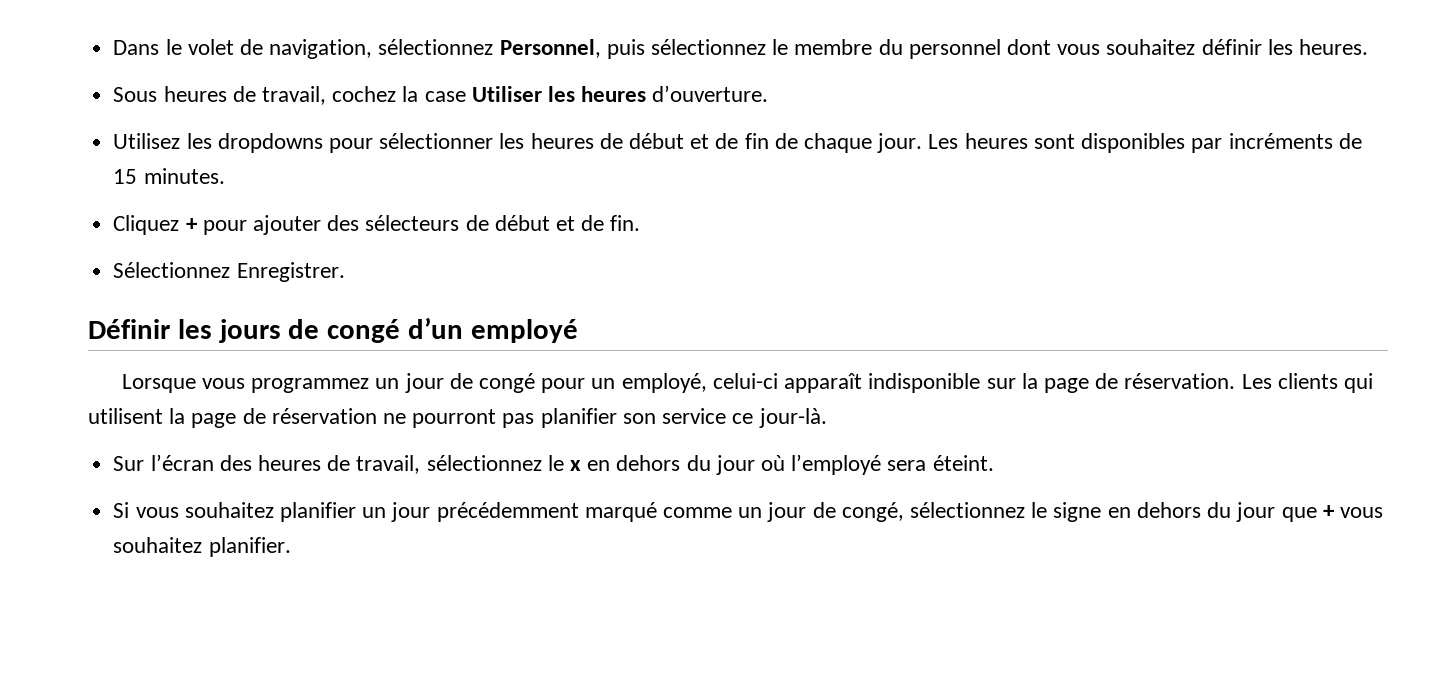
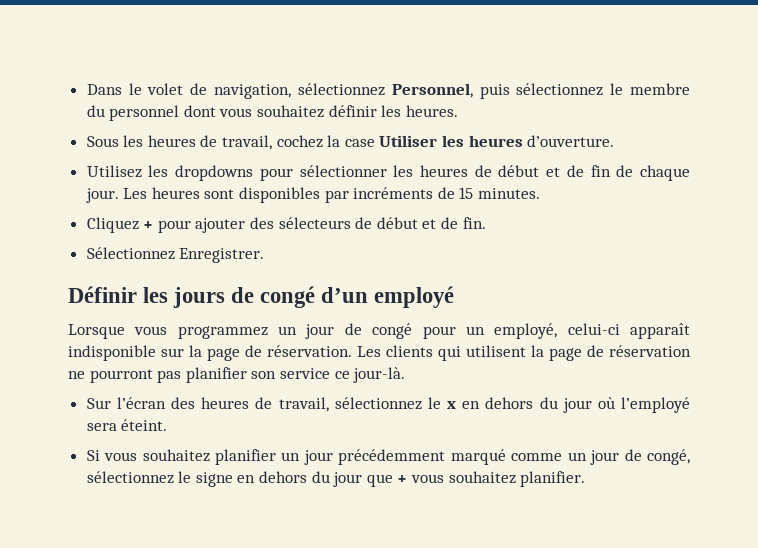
(158, 94) none -> [123,135,144,147] les

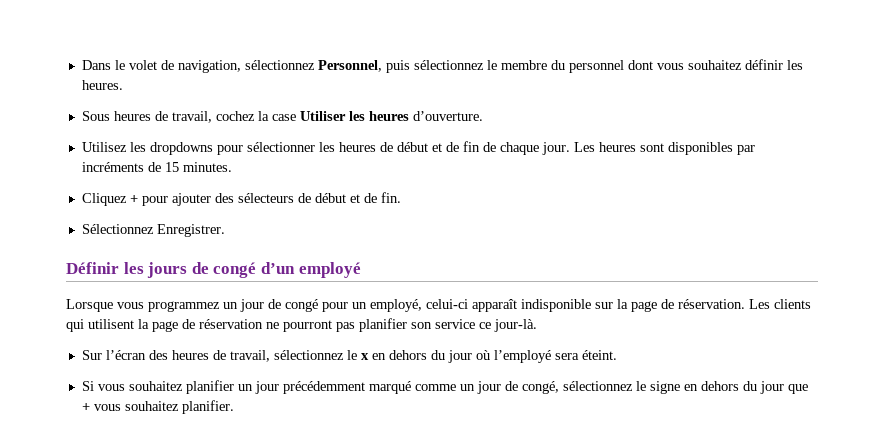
[123,135,144,147] les -> (110, 116) none

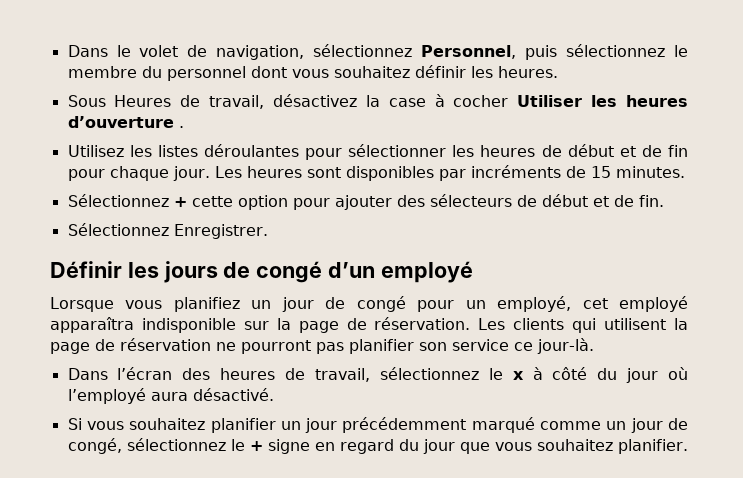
[113,111,255,123] heures de travail, cochez -> [114,94,358,109] Heures de travail, désactivez
(296, 117) none -> [434,94,509,107] à cocher
[412,111,483,121] d’ouverture. -> [67,116,184,128] d’ouverture .
[149,142,213,155] dropdowns -> [157,144,299,157] listes déroulantes
[482,142,496,152] de -> [67,169,105,181] pour
[81,193,138,206] Cliquez + -> [67,194,288,210] Sélectionnez + cette option
[148,301,220,312] programmez -> [173,297,240,312] planifiez
[426,299,517,312] celui-ci apparaît -> [582,296,688,312] [50,317,134,333] cet employé apparaîtra
[81,350,102,360] Sur -> [67,368,108,380] Dans
[371,350,427,360] en dehors -> [532,367,588,380] à côté
[554,350,617,360] sera éteint. -> [150,388,274,401] aura désactivé.
(646, 386) none -> [249,441,263,451] +
[700,381,739,391] dehors -> [339,439,394,454] regard
[81,403,90,411] + -> (490, 448) none

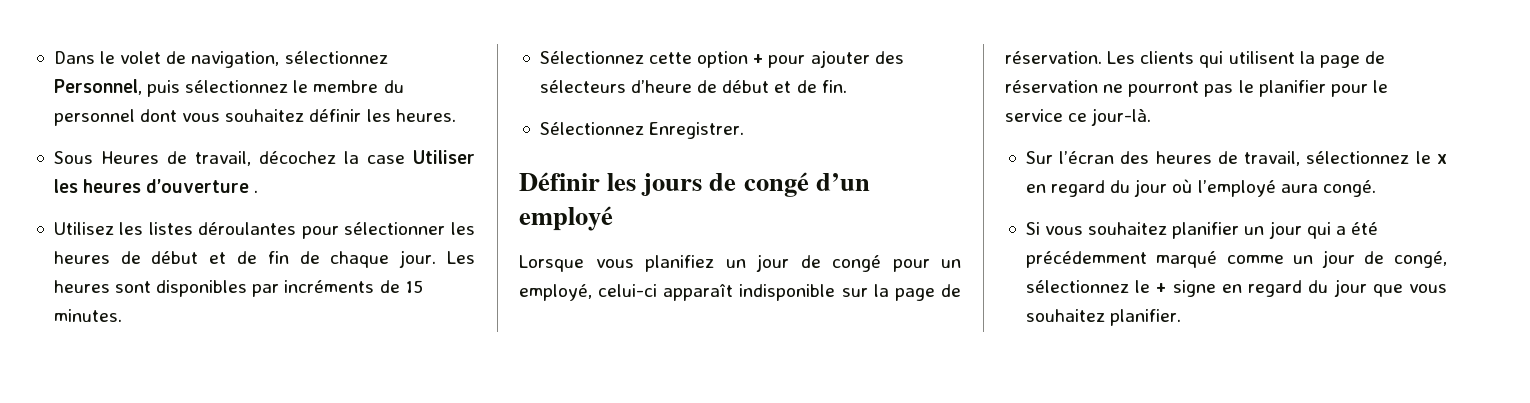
[273,94,358,107] désactivez -> [258,151,336,164] décochez
[434,94,509,107] à cocher -> (405, 159) none
[67,169,105,181] pour -> [299,251,320,264] de
[173,197,187,207] + -> (644, 57) none
(288, 202) none -> [753,54,764,64] +
(512, 200) none -> [631,80,693,93] d’heure
[582,296,688,312] [50,317,134,333] cet employé apparaîtra -> [598,284,734,301] celui-ci apparaît
[349,339,447,354] planifier son -> [1238,80,1388,97] le planifier pour le
[67,368,108,380] Dans -> [1025,151,1053,164] Sur
[532,367,588,380] à côté -> [1025,180,1106,197] en regard
[192,388,274,401] désactivé. -> [1322,180,1376,197] congé.
(338, 425) none -> [1306,222,1378,239] qui a été

